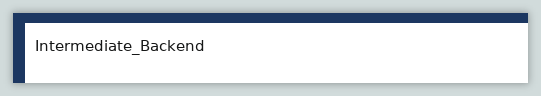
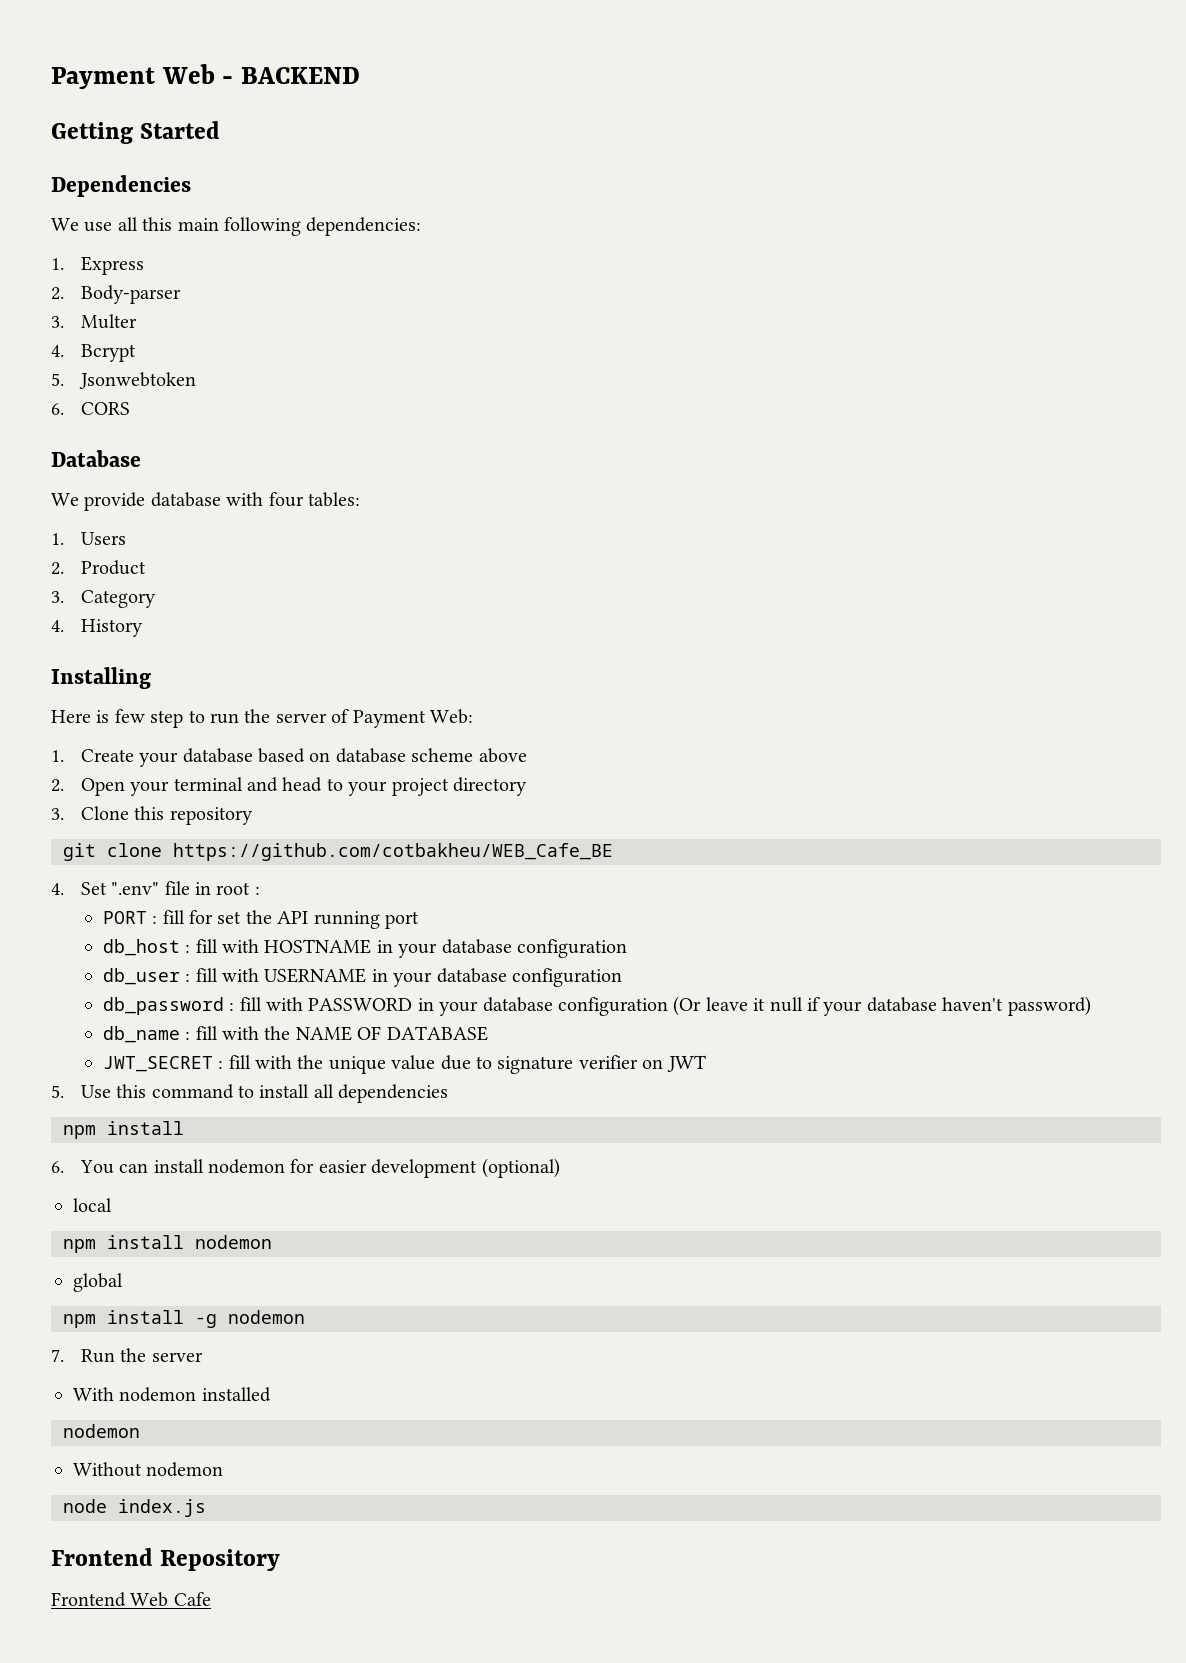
[35,40,205,55] Intermediate_Backend -> [51,64,361,89] [51,121,221,144] [51,175,191,197] [51,217,422,236] [51,256,144,275] [51,285,181,304] [51,314,137,329] [51,344,136,362] [51,372,196,389] [51,402,130,415] [51,450,141,467] [51,492,360,511] [51,532,126,545] [51,560,146,575] [51,590,156,608] [51,619,143,637] [51,667,151,689] [51,709,473,728] [51,748,527,767] [51,777,528,796] [51,806,253,825] [63,843,613,861] [51,881,260,895] [102,910,420,929] [102,939,628,958] [102,968,623,987] [102,996,1091,1016] [102,1026,488,1043] [102,1055,706,1074] [51,1084,449,1103] [63,1121,184,1139] [51,1158,560,1178] [73,1198,112,1212] [63,1235,272,1253] [73,1273,123,1292] [63,1310,305,1328] [51,1348,203,1363] [73,1387,271,1402] [63,1424,140,1438] [73,1462,224,1477] [63,1499,206,1517] [51,1548,281,1571] [51,1592,211,1607] Payment Web - BACKEND // Getting Started // Dependencies // We use all this main following dependencies: // 1. Express // 2. Body-parser // 3. Multer // 4. Bcrypt // 5. Jsonwebtoken // 6. CORS // Database // We provide database with four tables: // 1. Users // 2. Product // 3. Category // 4. History // Installing // Here is few step to run the server of Payment Web: // 1. Create your database based on database scheme above // 2. Open your terminal and head to your project directory // 3. Clone this repository // git clone https://github.com/cotbakheu/WEB_Cafe_BE // 4. Set ".env" file in root : // PORT : fill for set the API running port // db_host : fill with HOSTNAME in your database configuration // db_user : fill with USERNAME in your database configuration // db_password : fill with PASSWORD in your database configuration (Or leave it null if your database haven't password) // db_name : fill with the NAME OF DATABASE // JWT_SECRET : fill with the unique value due to signature verifier on JWT // 5. Use this command to install all dependencies // npm install // 6. You can install nodemon for easier development (optional) // local // npm install nodemon // global // npm install -g nodemon // 7. Run the server // With nodemon installed // nodemon // Without nodemon // node index.js // Frontend Repository // Frontend Web Cafe

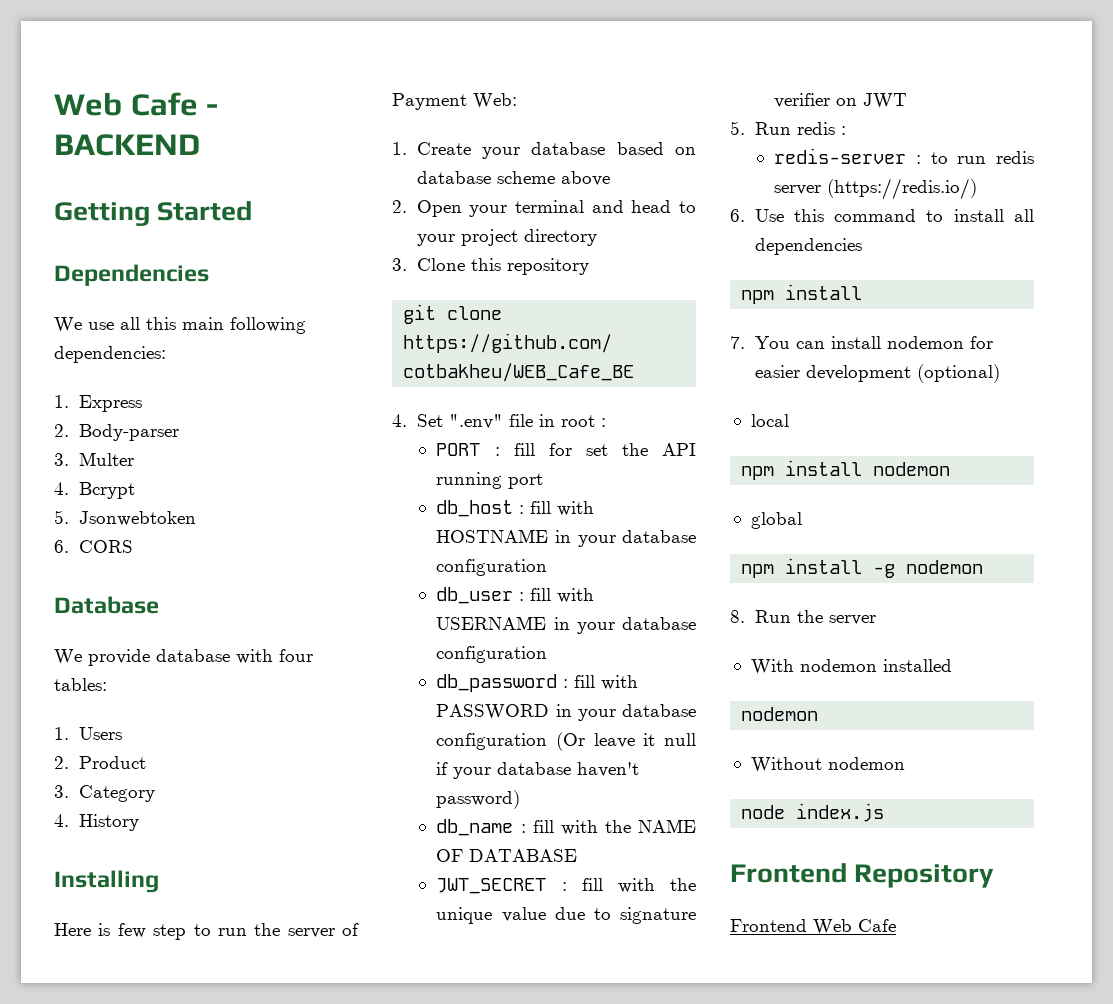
[51,64,215,89] Payment Web -> [54,92,198,116] Web Cafe
(64, 1091) none -> [754,122,846,135] [774,148,1034,164] [774,178,978,200] [730,209,745,222] Run redis : // redis-server : to run redis server (https://redis.io/) // 6.
[51,1161,64,1173] 6. -> [730,336,745,349] 7.
[51,1349,64,1362] 7. -> [730,610,745,623] 8.

